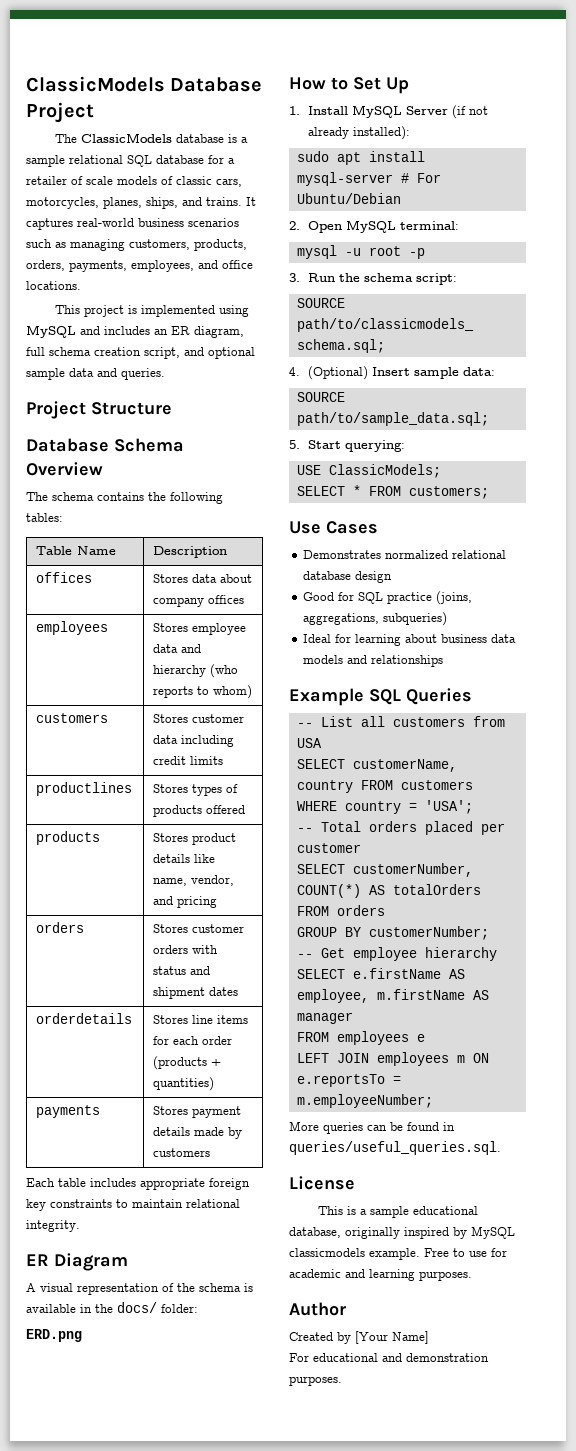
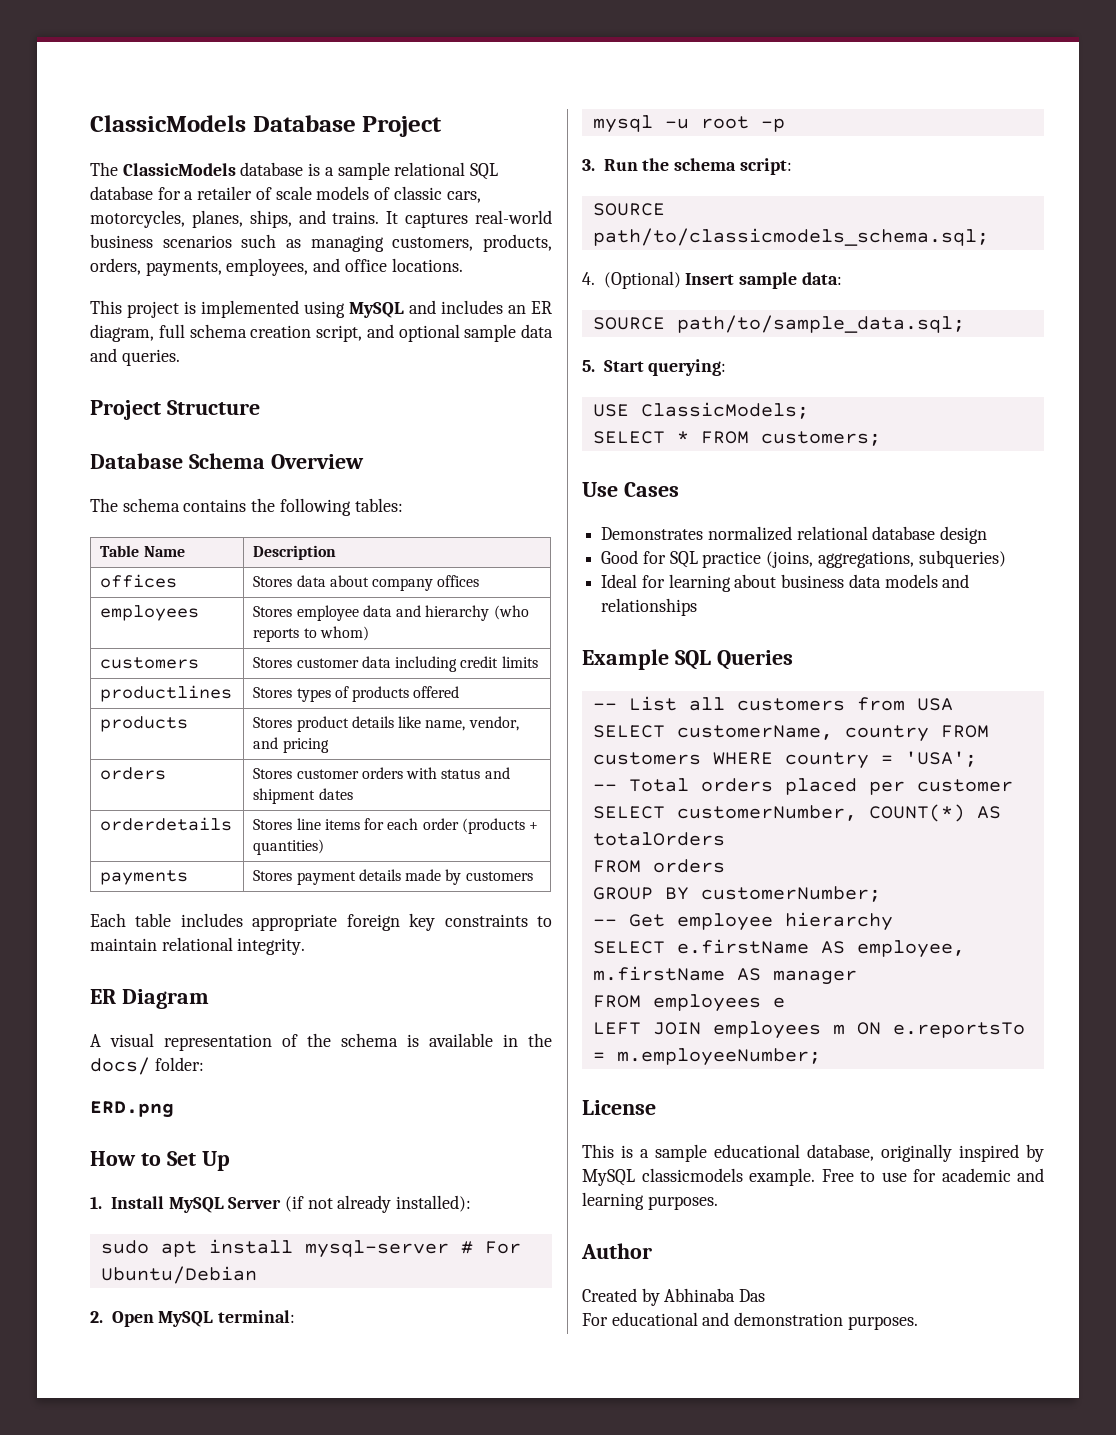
[289,1121,455,1134] [289,1141,501,1155] // More queries can be found in queries/useful_queries.sql. -> (821, 1057) none
[355,1331,429,1344] [Your Name] -> [664,1288,766,1302] Abhinaba Das

